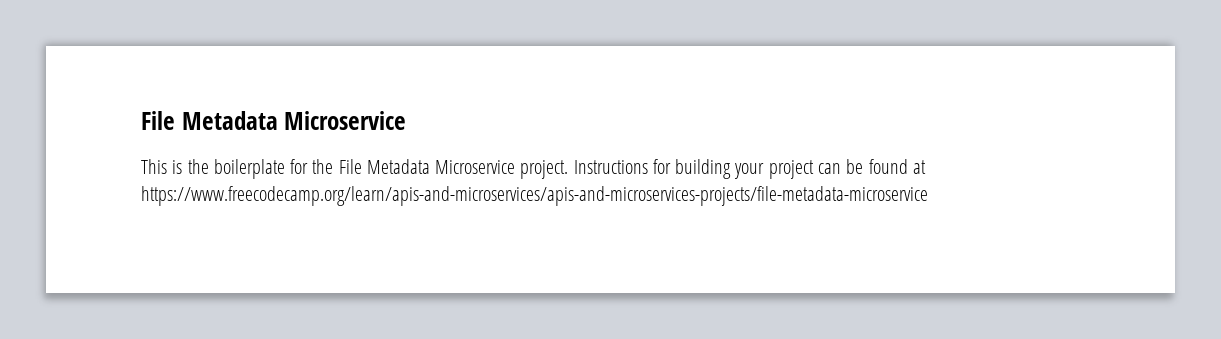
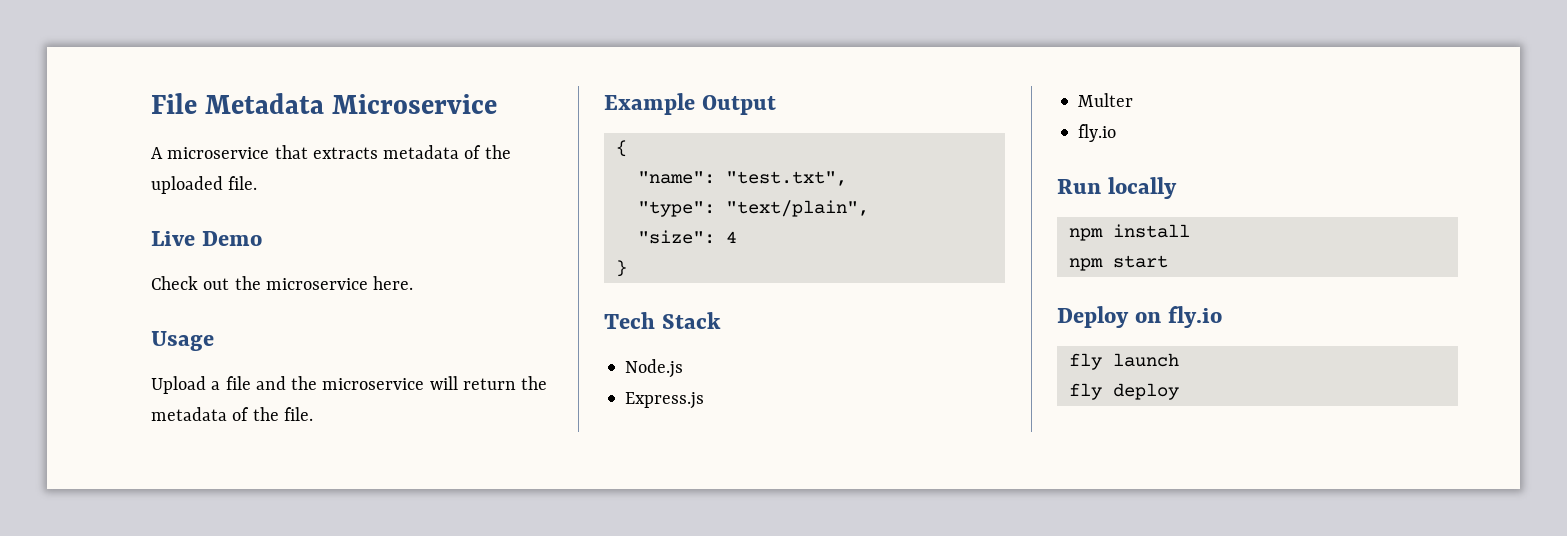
[141,159,926,179] [141,186,928,206] This is the boilerplate for the File Metadata Microservice project. Instructions for building your project can be found at https://www.freecodecamp.org/learn/apis-and-microservices/apis-and-microservices-projects/file-metadata-microservice -> [151,145,511,159] [151,176,258,194] [151,231,263,246] [151,276,414,290] [151,331,214,351] [151,376,548,394] [151,407,313,421] [604,93,777,115] [615,140,627,157] [637,171,847,186] [637,200,869,217] [637,230,737,244] [615,260,627,277] [604,312,722,329] [625,359,684,378] [625,392,705,409] [1078,93,1134,107] [1078,124,1117,142] [1057,177,1178,199] [1068,224,1190,241] [1068,255,1168,271] [1057,306,1223,328] [1068,353,1179,370] [1068,383,1179,400] A microservice that extracts metadata of the uploaded file. // Live Demo // Check out the microservice here. // Usage // Upload a file and the microservice will return the metadata of the file. // Example Output // { // "name": "test.txt", // "type": "text/plain", // "size": 4 // } // Tech Stack // Node.js // Express.js // Multer // fly.io // Run locally // npm install // npm start // Deploy on fly.io // fly launch // fly deploy

